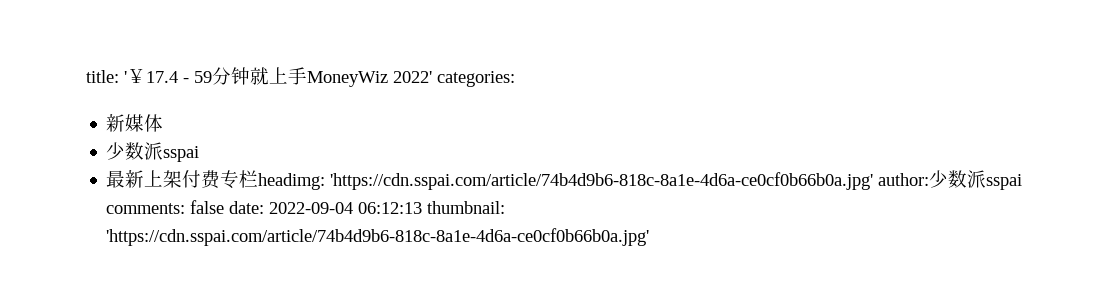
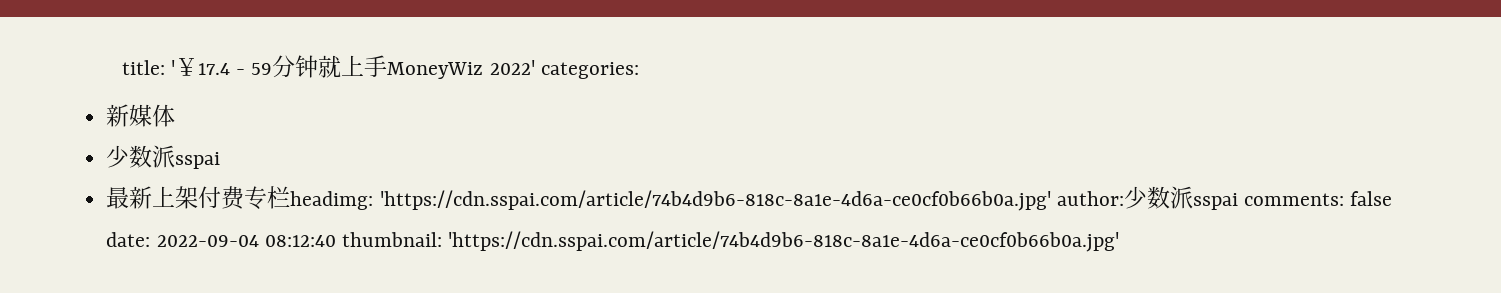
[358,202,423,214] 06:12:13 -> [264,235,336,247] 08:12:40

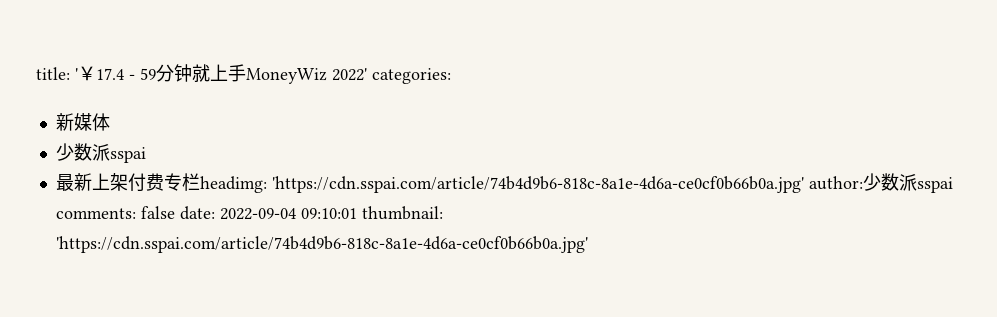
[264,235,336,247] 08:12:40 -> [300,208,357,219] 09:10:01

